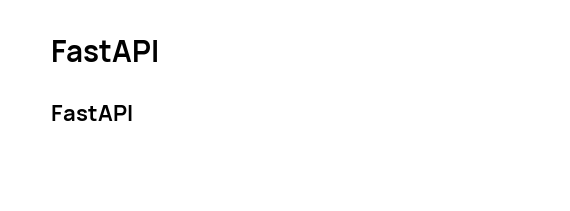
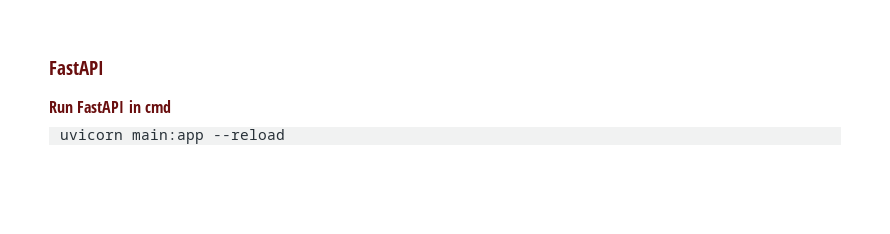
[51,105,133,121] FastAPI -> [49,100,171,113] [60,129,286,144] Run FastAPI in cmd // uvicorn main:app --reload

